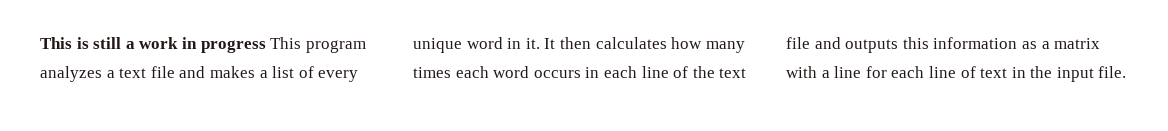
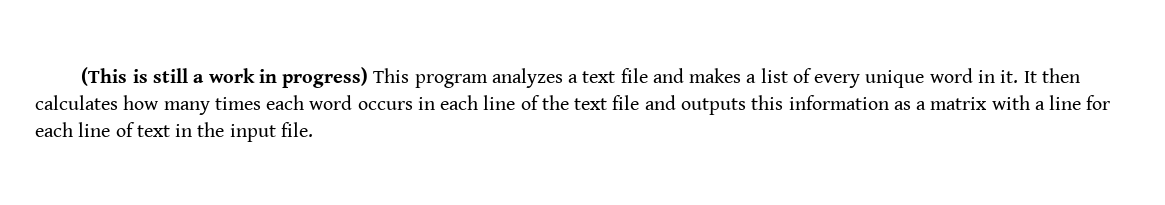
[40,37,72,49] This -> [81,67,128,86] (This
[200,40,266,53] progress -> [282,67,369,88] progress)

